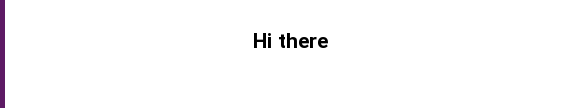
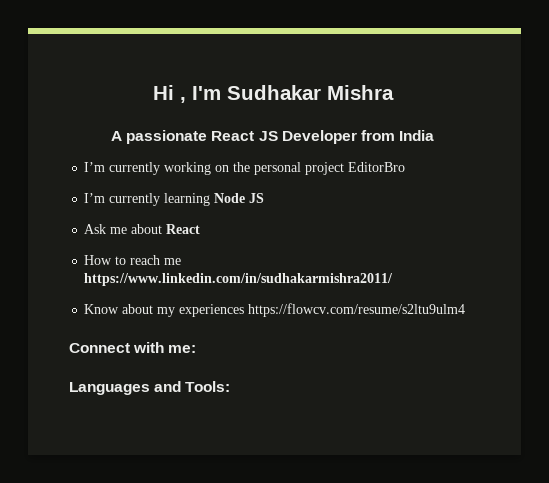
[277,33,328,48] there -> [179,85,394,103] [110,130,435,144] [84,162,406,175] [84,193,265,206] [84,224,201,234] [84,255,182,265] [84,273,394,286] [84,303,466,317] [69,342,197,353] [69,381,231,395] , I'm Sudhakar Mishra // A passionate React JS Developer from India // I’m currently working on the personal project EditorBro // I’m currently learning Node JS // Ask me about React // How to reach me https://www.linkedin.com/in/sudhakarmishra2011/ // Know about my experiences https://flowcv.com/resume/s2ltu9ulm4 // Connect with me: // Languages and Tools:

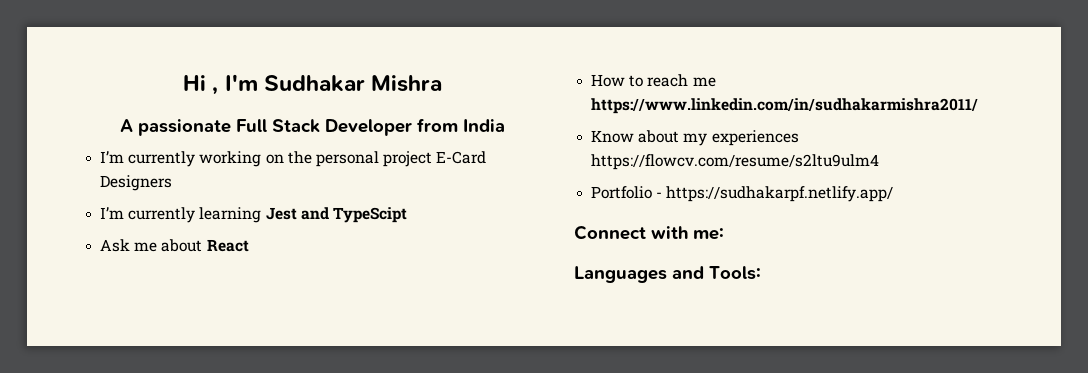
[211,131,278,141] React JS -> [236,119,320,133] Full Stack
[348,162,406,172] EditorBro -> [436,151,487,164] [100,175,173,191] E-Card Designers
[214,193,265,203] Node JS -> [265,207,407,223] Jest and TypeScipt
(466, 310) none -> [591,186,894,202] // Portfolio - https://sudhakarpf.netlify.app/

